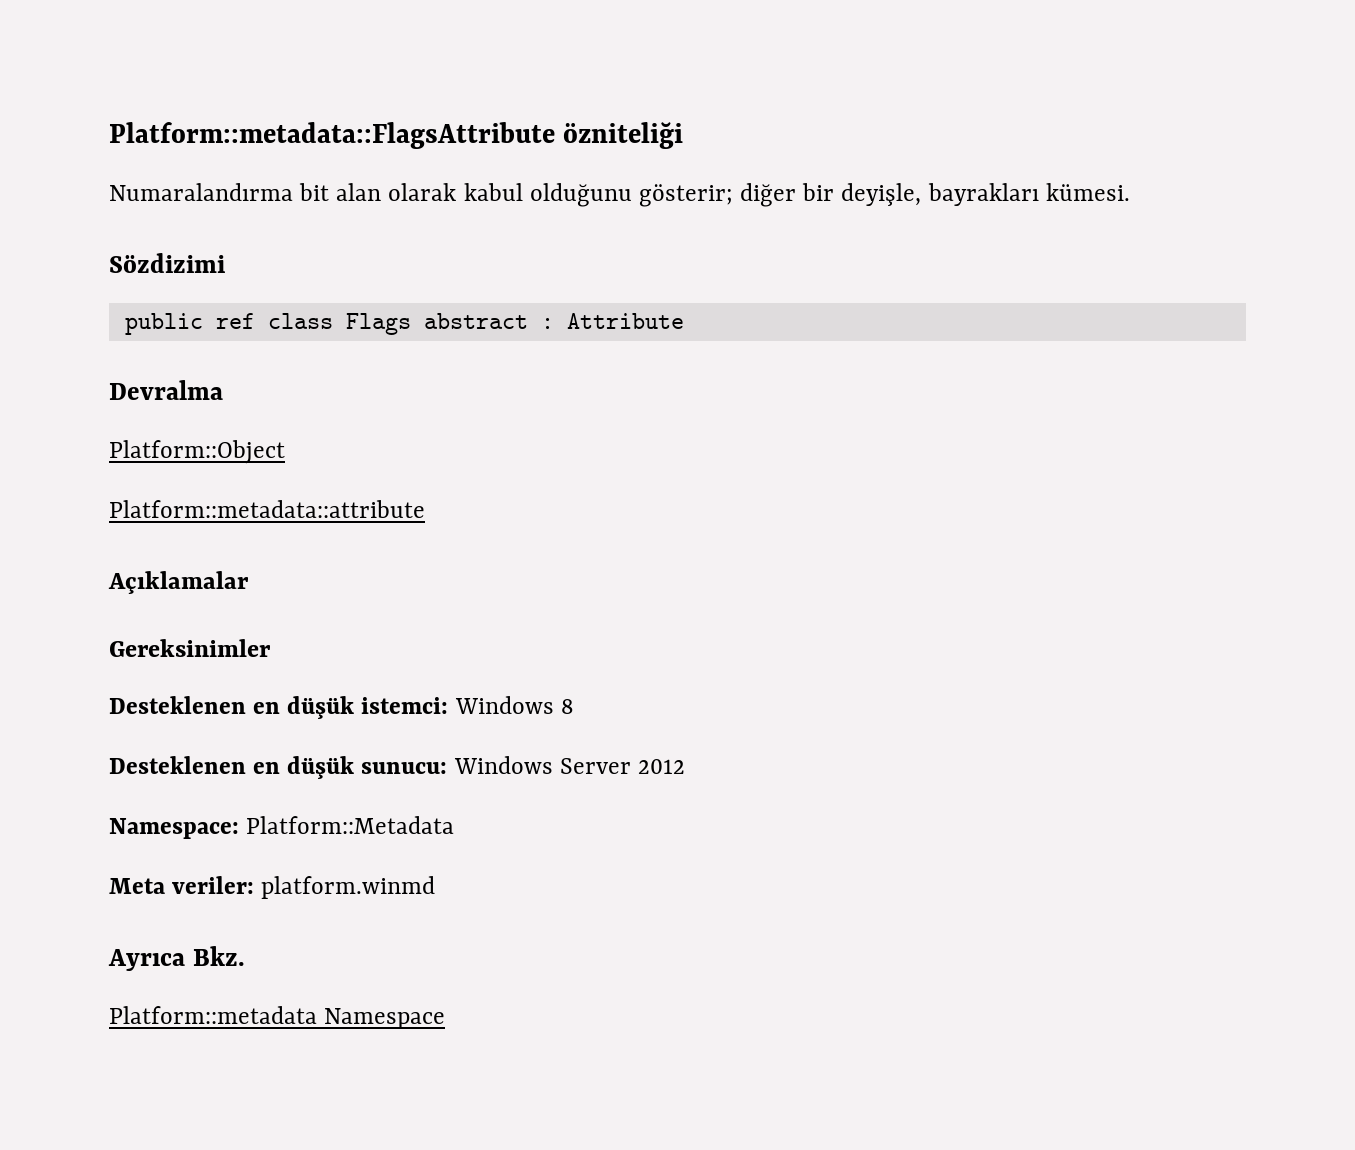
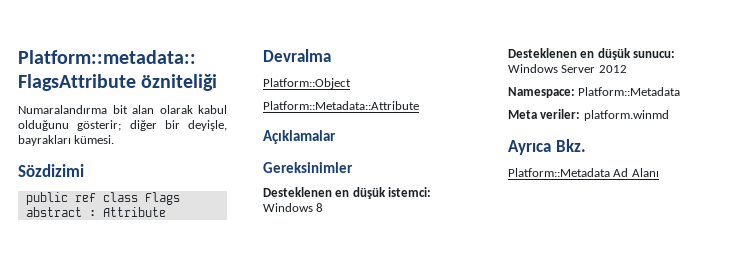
[109,500,425,518] Platform::metadata::attribute -> [263,101,419,110] Platform::Metadata::Attribute
[109,1006,446,1029] Platform::metadata Namespace -> [508,168,659,177] Platform::Metadata Ad Alanı

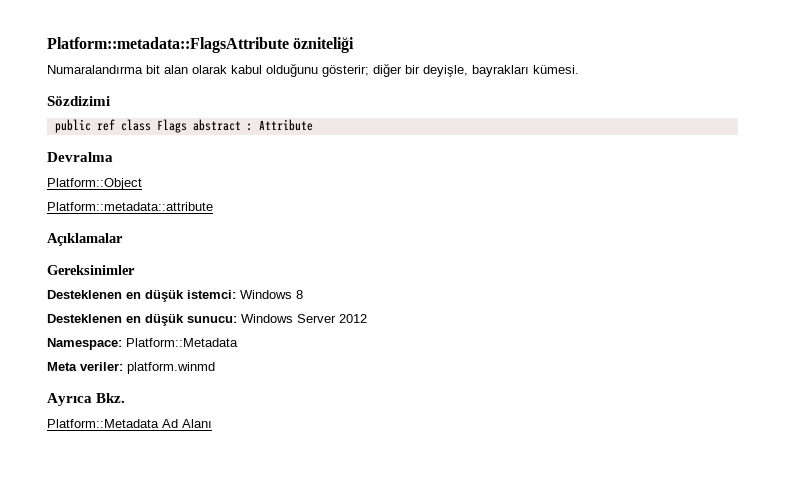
[263,101,419,110] Platform::Metadata::Attribute -> [47,202,213,211] Platform::metadata::attribute

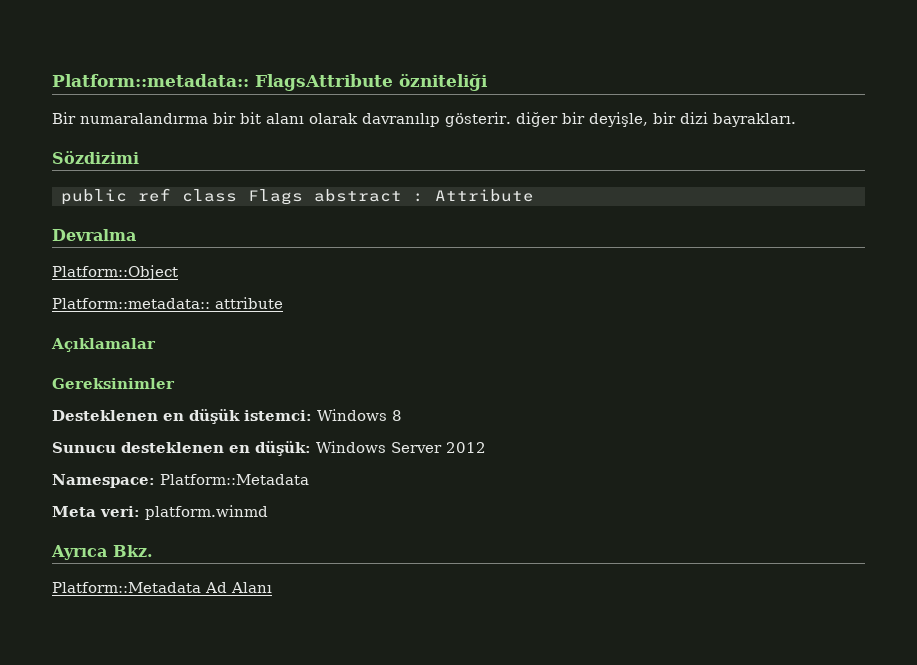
[47,37,289,53] Platform::metadata::FlagsAttribute -> [52,74,393,91] Platform::metadata:: FlagsAttribute
[47,63,579,77] Numaralandırma bit alan olarak kabul olduğunu gösterir; diğer bir deyişle, bayrakları kümesi. -> [52,112,796,127] Bir numaralandırma bir bit alanı olarak davranılıp gösterir. diğer bir deyişle, bir dizi bayrakları.
[47,202,213,211] Platform::metadata::attribute -> [52,297,283,309] Platform::metadata:: attribute
[47,313,237,326] Desteklenen en düşük sunucu: -> [52,441,311,456] Sunucu desteklenen en düşük:
[80,362,123,371] veriler: -> [100,506,140,517] veri:

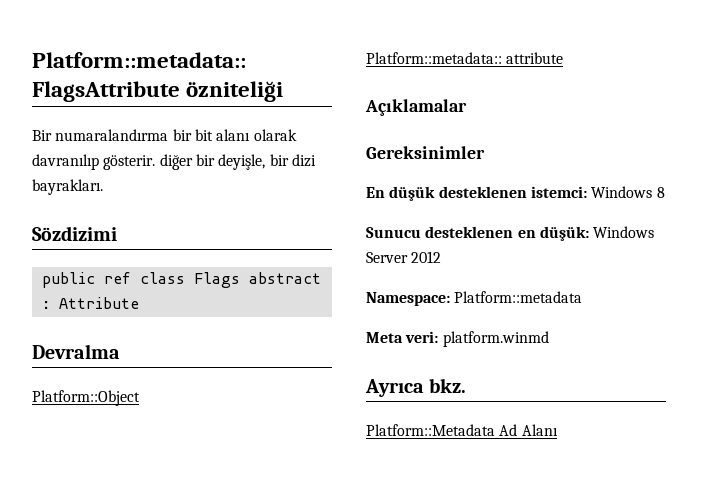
[52,409,240,424] Desteklenen en düşük -> [366,186,527,201] En düşük desteklenen
[160,474,309,485] Platform::Metadata -> [454,291,583,303] Platform::metadata
[113,545,153,557] Bkz. -> [429,378,467,393] bkz.

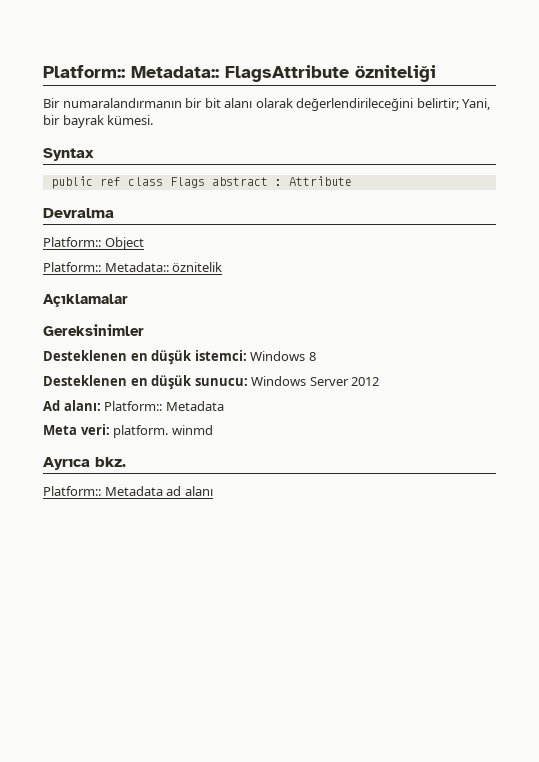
[32,52,246,68] Platform::metadata:: -> [43,65,219,78] Platform:: Metadata::
[55,129,169,141] numaralandırma -> [62,98,182,108] numaralandırmanın
[32,154,316,170] [32,179,103,195] [32,226,117,241] davranılıp gösterir. diğer bir deyişle, bir dizi bayrakları. // Sözdizimi -> [296,98,491,111] [43,115,154,128] [43,148,94,161] değerlendirileceğini belirtir; Yani, bir bayrak kümesi. // Syntax
[32,390,140,406] [366,52,564,64] Platform::Object // Platform::metadata:: attribute -> [43,237,144,250] [43,262,223,272] Platform:: Object // Platform:: Metadata:: öznitelik
[366,186,527,201] En düşük desteklenen -> [43,350,193,365] Desteklenen en düşük
[366,226,589,241] Sunucu desteklenen en düşük: -> [43,375,248,390] Desteklenen en düşük sunucu:
[366,291,583,306] Namespace: Platform::metadata -> [43,400,224,411] Ad alanı: Platform:: Metadata
[442,331,549,347] platform.winmd -> [113,425,213,438] platform. winmd
[366,424,558,436] Platform::Metadata Ad Alanı -> [43,486,213,496] Platform:: Metadata ad alanı

